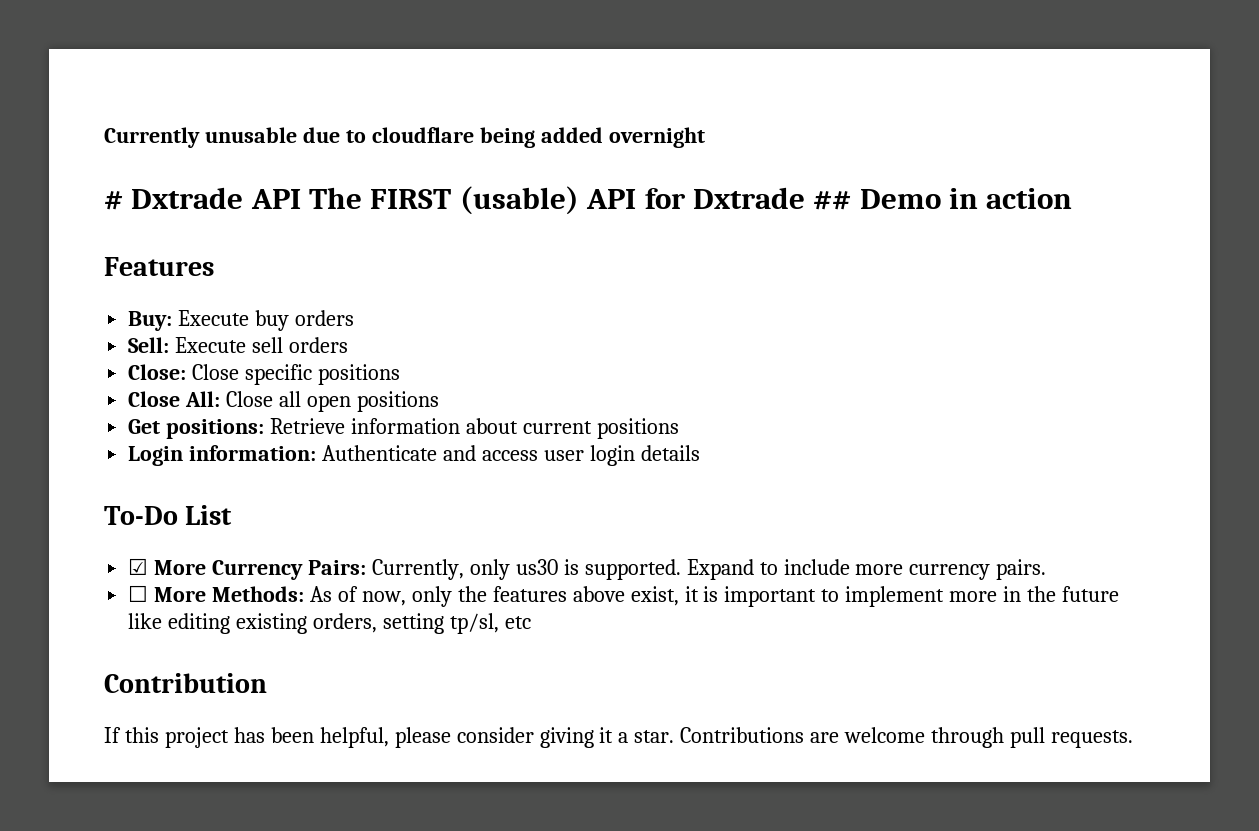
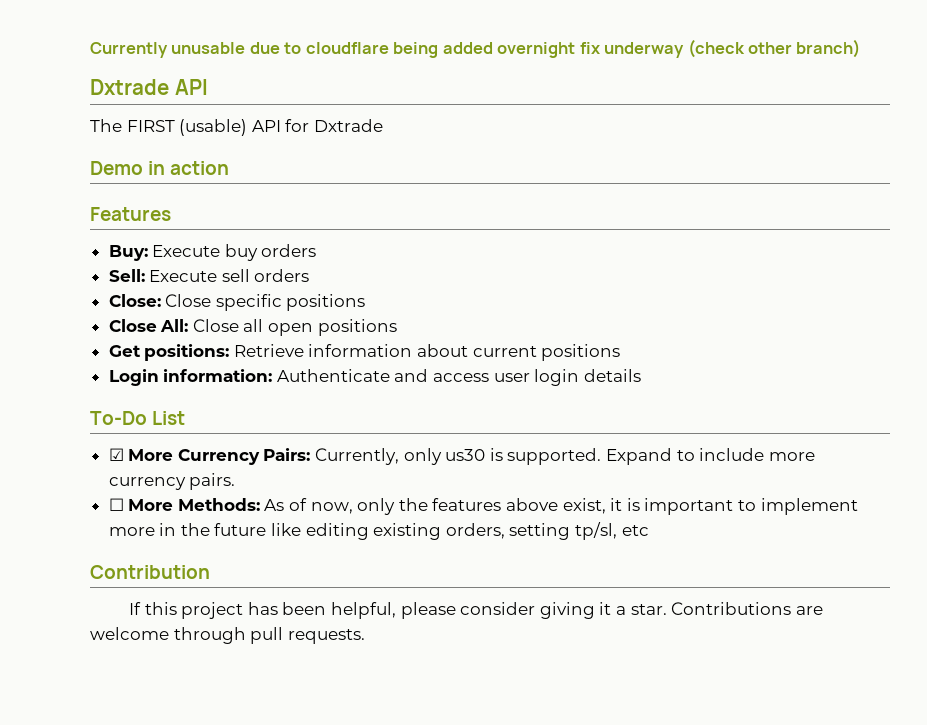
[104,191,123,210] // # -> [579,39,861,58] fix underway (check other branch) //
(301, 199) none -> (208, 87) //
[813,191,852,210] ## -> (383, 125) //

